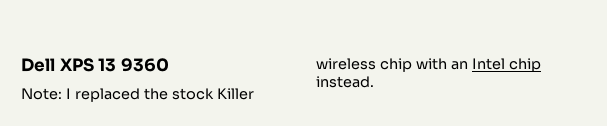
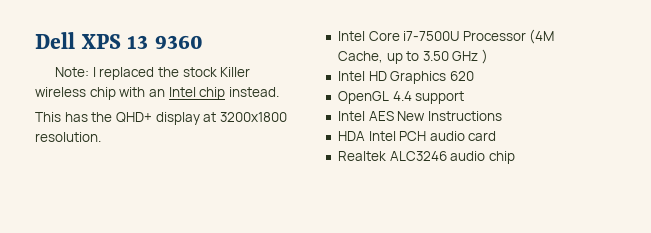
(374, 82) none -> [35,112,287,125] [35,132,101,142] [337,29,555,44] [337,49,489,64] [337,71,474,84] [337,91,465,104] [337,111,502,121] [337,131,497,141] [337,151,515,164] // This has the QHD+ display at 3200x1800 resolution. // Intel Core i7-7500U Processor (4M Cache, up to 3.50 GHz ) // Intel HD Graphics 620 // OpenGL 4.4 support // Intel AES New Instructions // HDA Intel PCH audio card // Realtek ALC3246 audio chip

